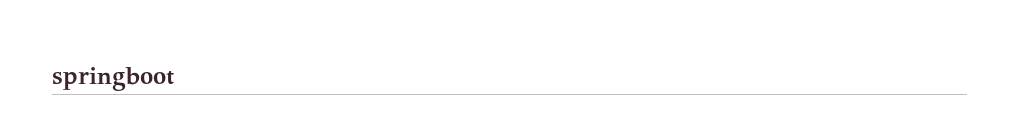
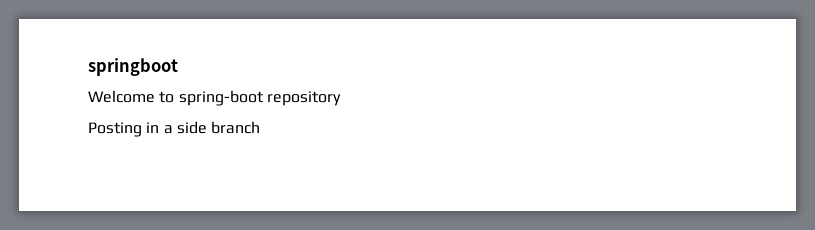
(174, 79) none -> [88,90,341,106] [88,121,261,137] // Welcome to spring-boot repository // Posting in a side branch

